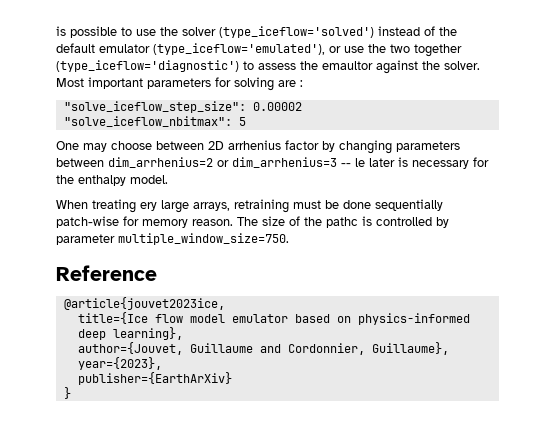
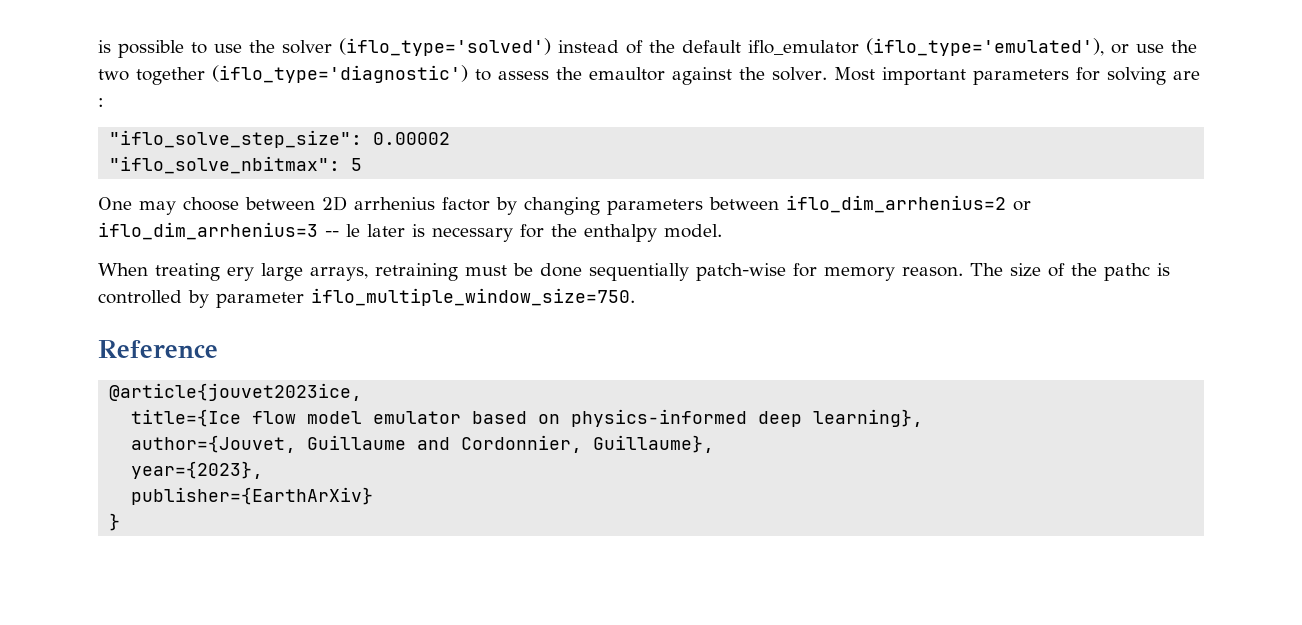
[219,26,374,38] (type_iceflow='solved') -> [339,38,551,56] (iflo_type='solved')
[99,43,325,55] emulator (type_iceflow='emulated'), -> [748,38,1104,56] iflo_emulator (iflo_type='emulated'),
[56,60,239,72] (type_iceflow='diagnostic') -> [212,65,468,83] (iflo_type='diagnostic')
[63,101,246,113] "solve_iceflow_step_size": -> [109,130,363,148] "iflo_solve_step_size":
[63,116,232,127] "solve_iceflow_nbitmax": -> [109,156,341,174] "iflo_solve_nbitmax":
[108,157,337,168] dim_arrhenius=2 or dim_arrhenius=3 -> [786,195,1031,213] [98,222,318,240] iflo_dim_arrhenius=2 or iflo_dim_arrhenius=3
[118,233,289,245] multiple_window_size=750. -> [311,288,635,306] iflo_multiple_window_size=750.

